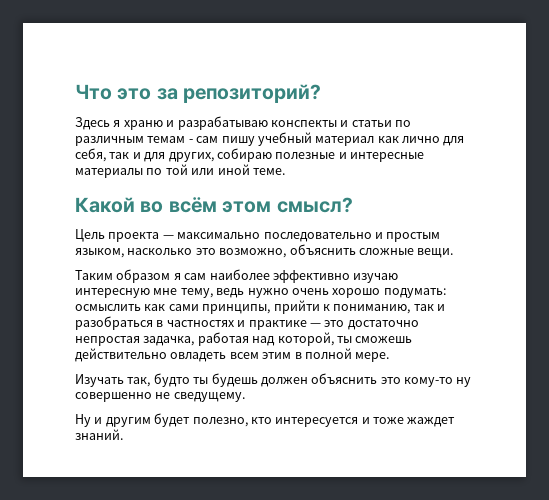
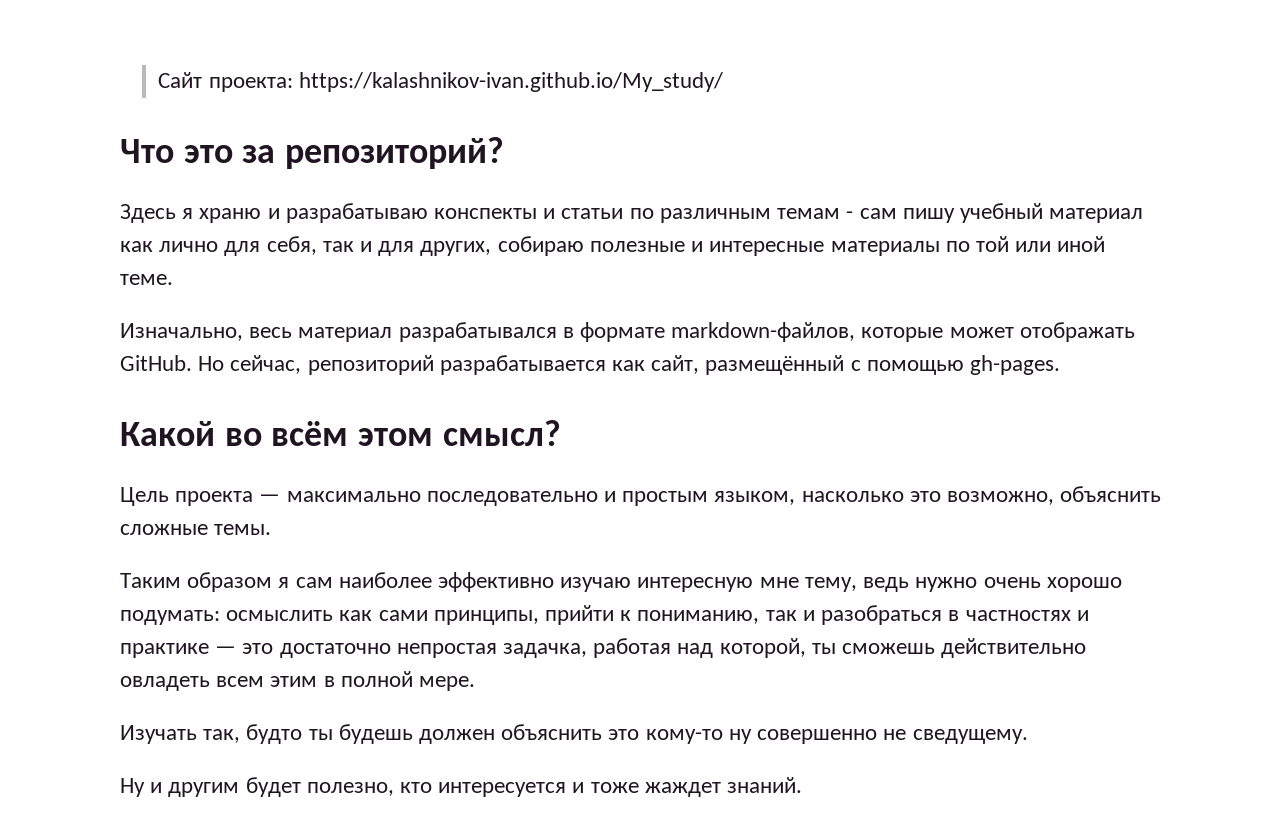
(75, 92) none -> [158,72,723,92] Сайт проекта: https://kalashnikov-ivan.github.io/My_study/ //
(285, 171) none -> [120,322,1135,342] [120,355,1061,375] // Изначально, весь материал разрабатывался в формате markdown-файлов, которые может отображать GitHub. Но сейчас, репозиторий разрабатывается как сайт, размещённый с помощью gh-pages.
[417,248,454,258] вещи. -> [214,524,272,535] темы.

